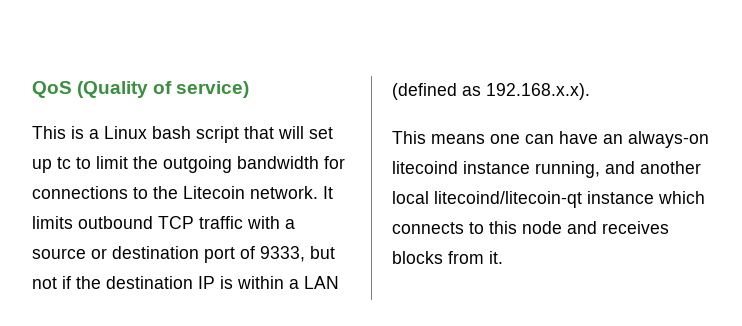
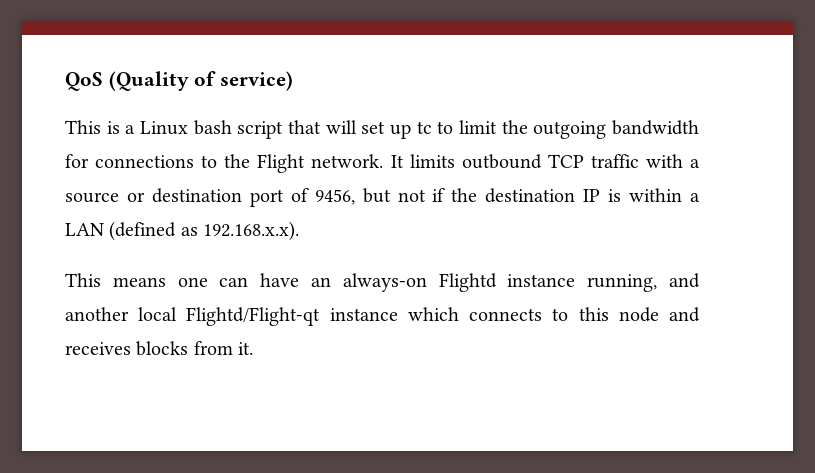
[183,186,245,199] Litecoin -> [257,154,306,173] Flight
[260,246,305,262] 9333, -> [314,189,355,205] 9456,
[392,161,458,174] litecoind -> [438,273,497,292] Flightd
[434,191,582,208] litecoind/litecoin-qt -> [186,307,321,326] Flightd/Flight-qt

